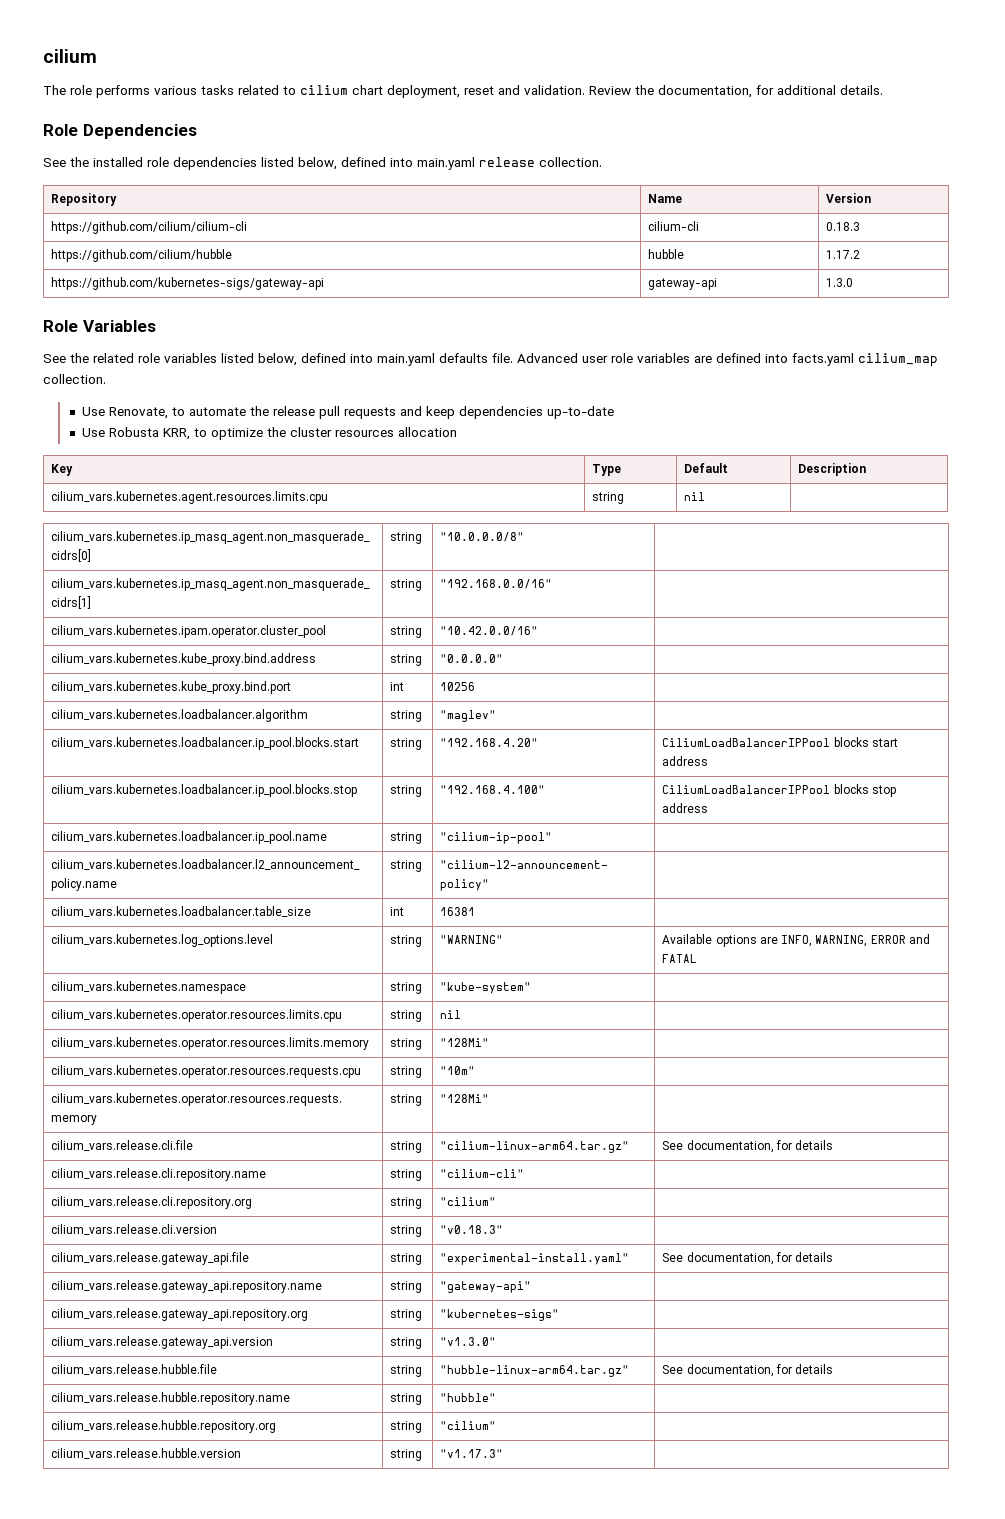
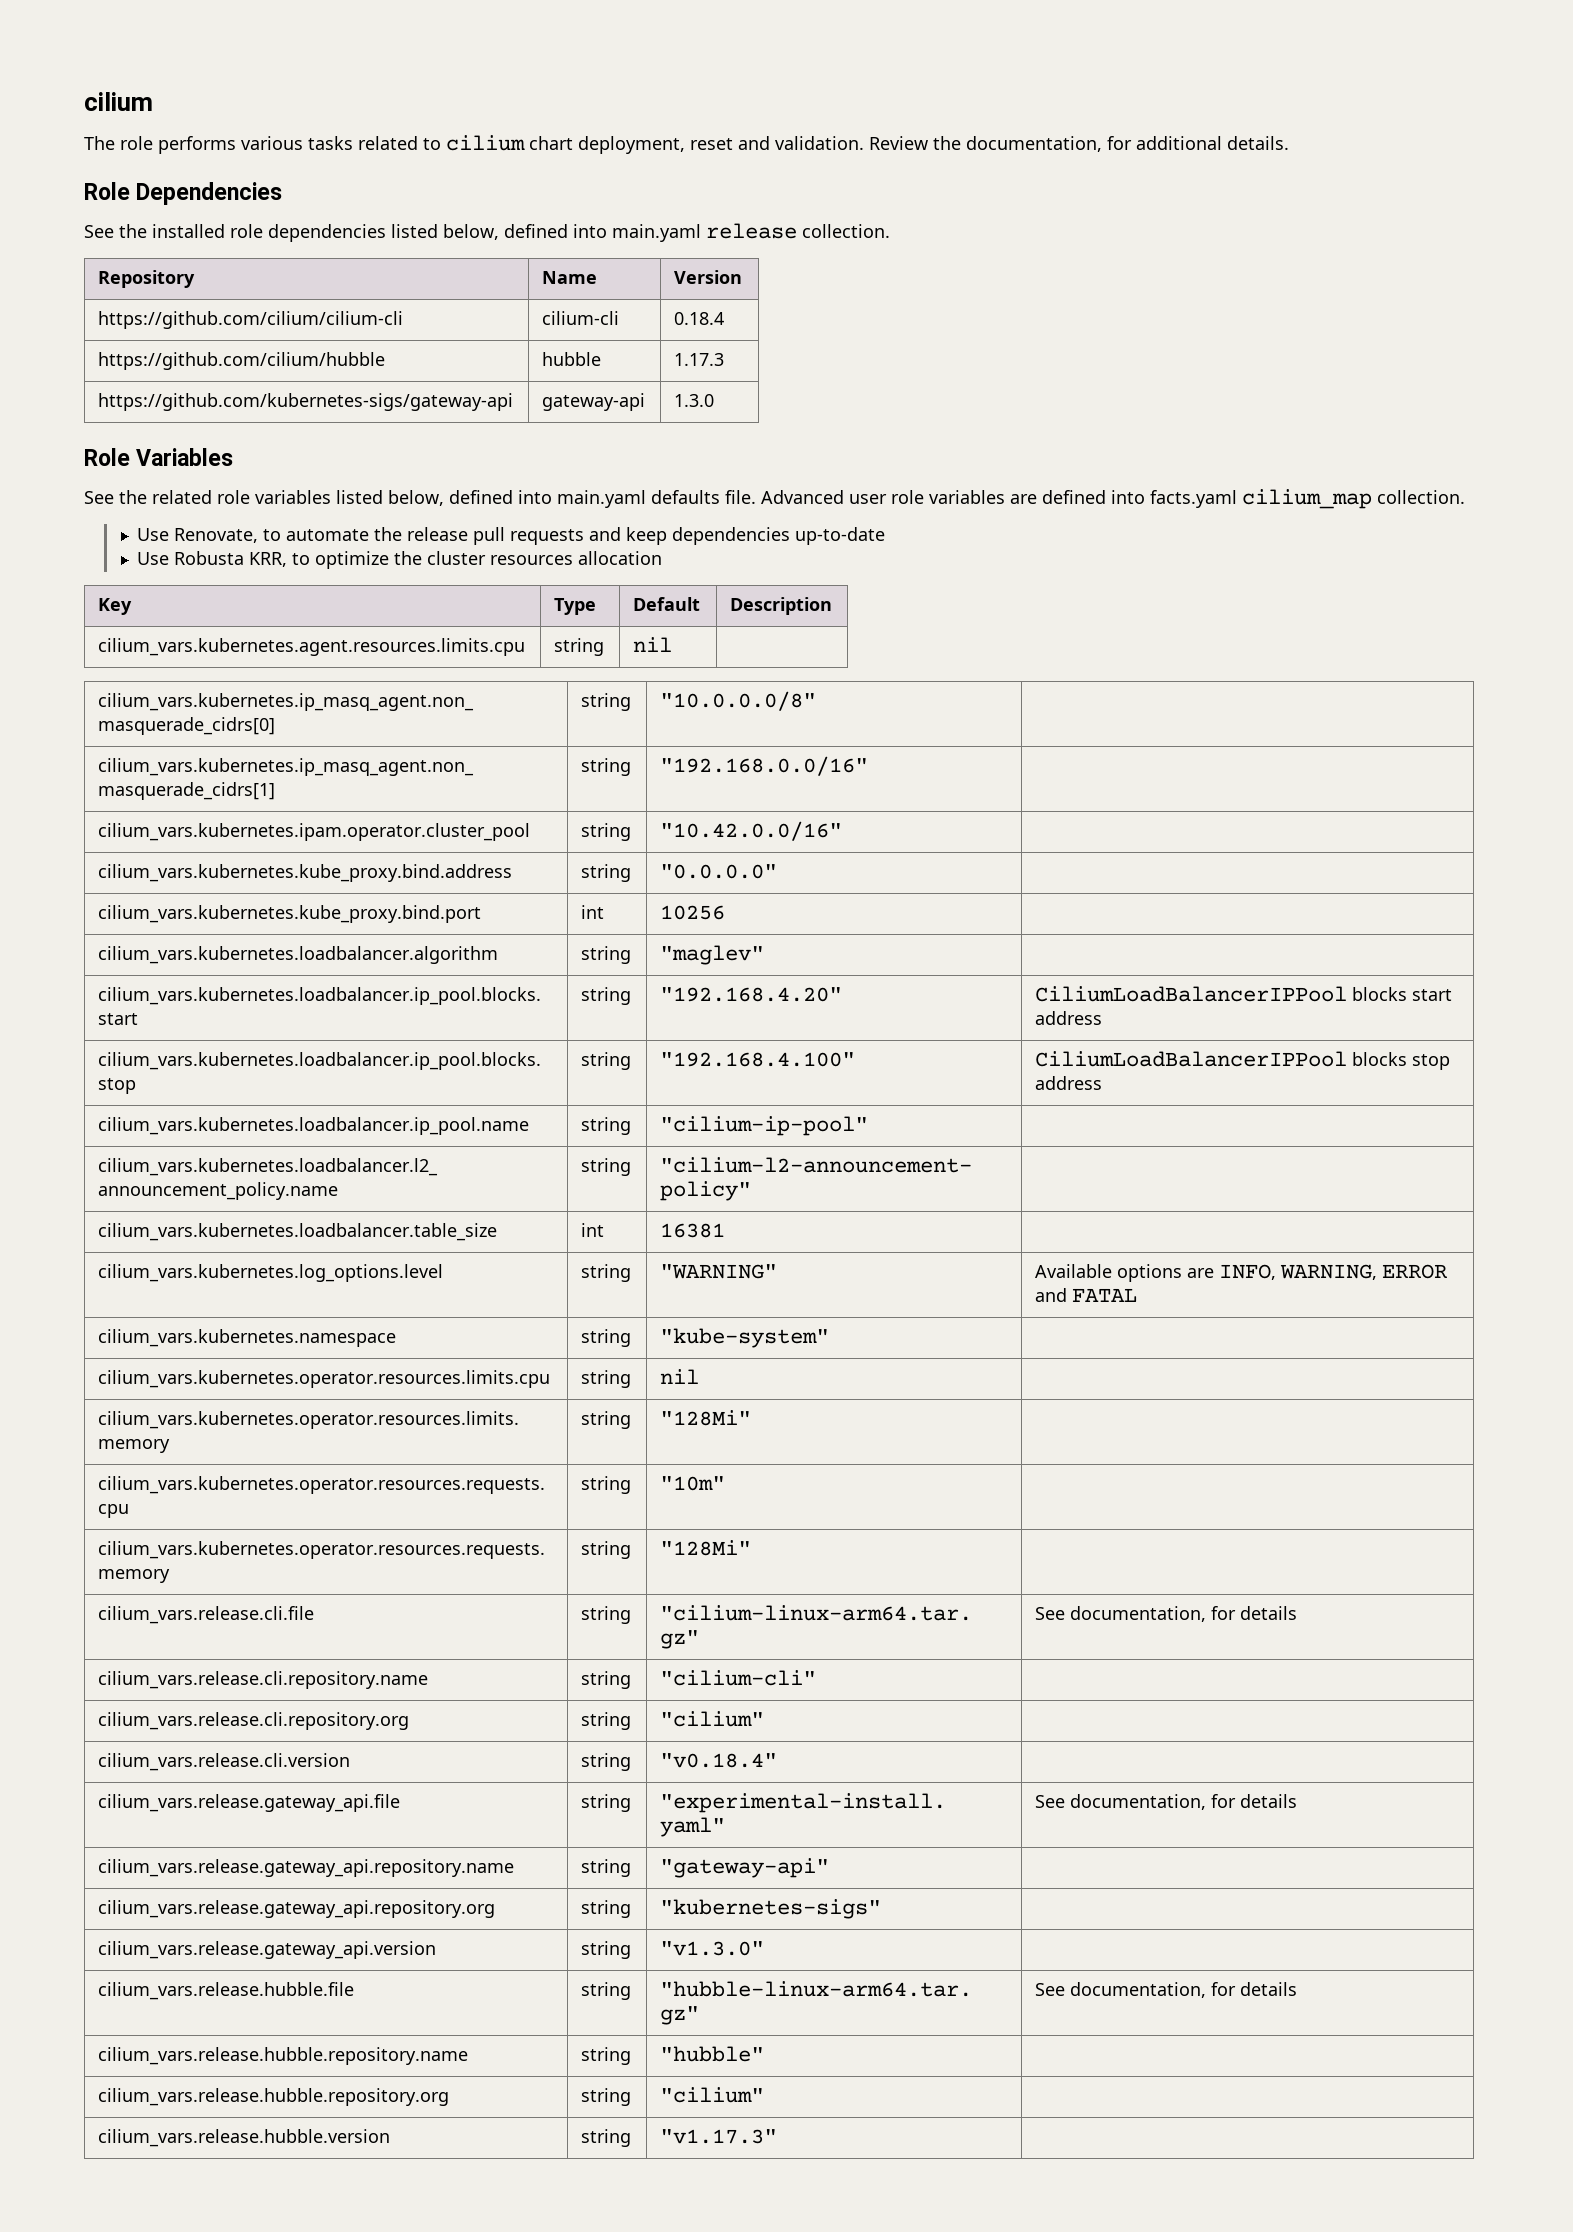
[826,222,861,231] 0.18.3 -> [674,312,725,325] 0.18.4
[826,250,861,259] 1.17.2 -> [674,353,725,366] 1.17.3
[440,1225,504,1234] "v0.18.3" -> [660,1753,778,1768] "v0.18.4"

